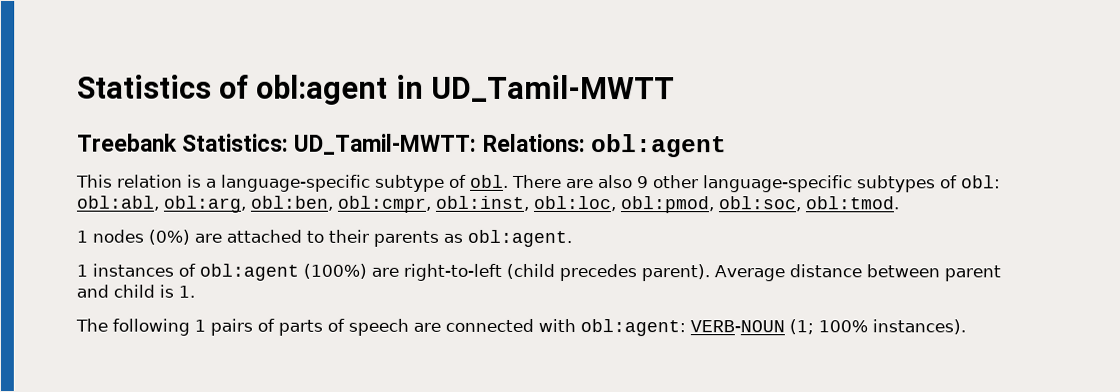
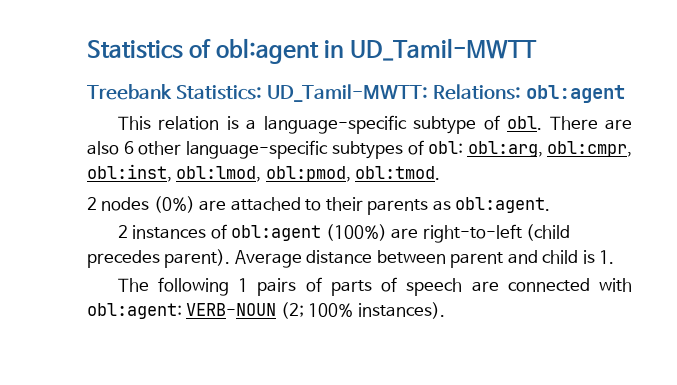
[637,176,649,189] 9 -> [123,141,134,154] 6
[76,195,801,214] obl:abl, obl:arg, obl:ben, obl:cmpr, obl:inst, obl:loc, obl:pmod, obl:soc, -> [467,141,632,157] [87,164,351,182] obl:arg, obl:cmpr, obl:inst, obl:lmod, obl:pmod,
[76,230,88,243] 1 -> [87,197,97,210] 2
[76,264,88,277] 1 -> [117,225,128,238] 2
[789,319,814,335] (1; -> [280,302,304,319] (2;

